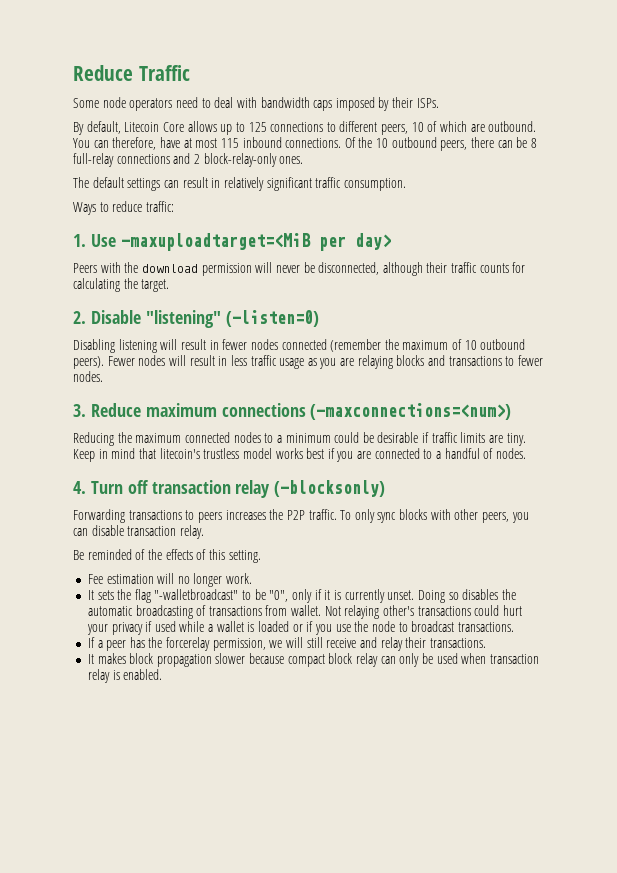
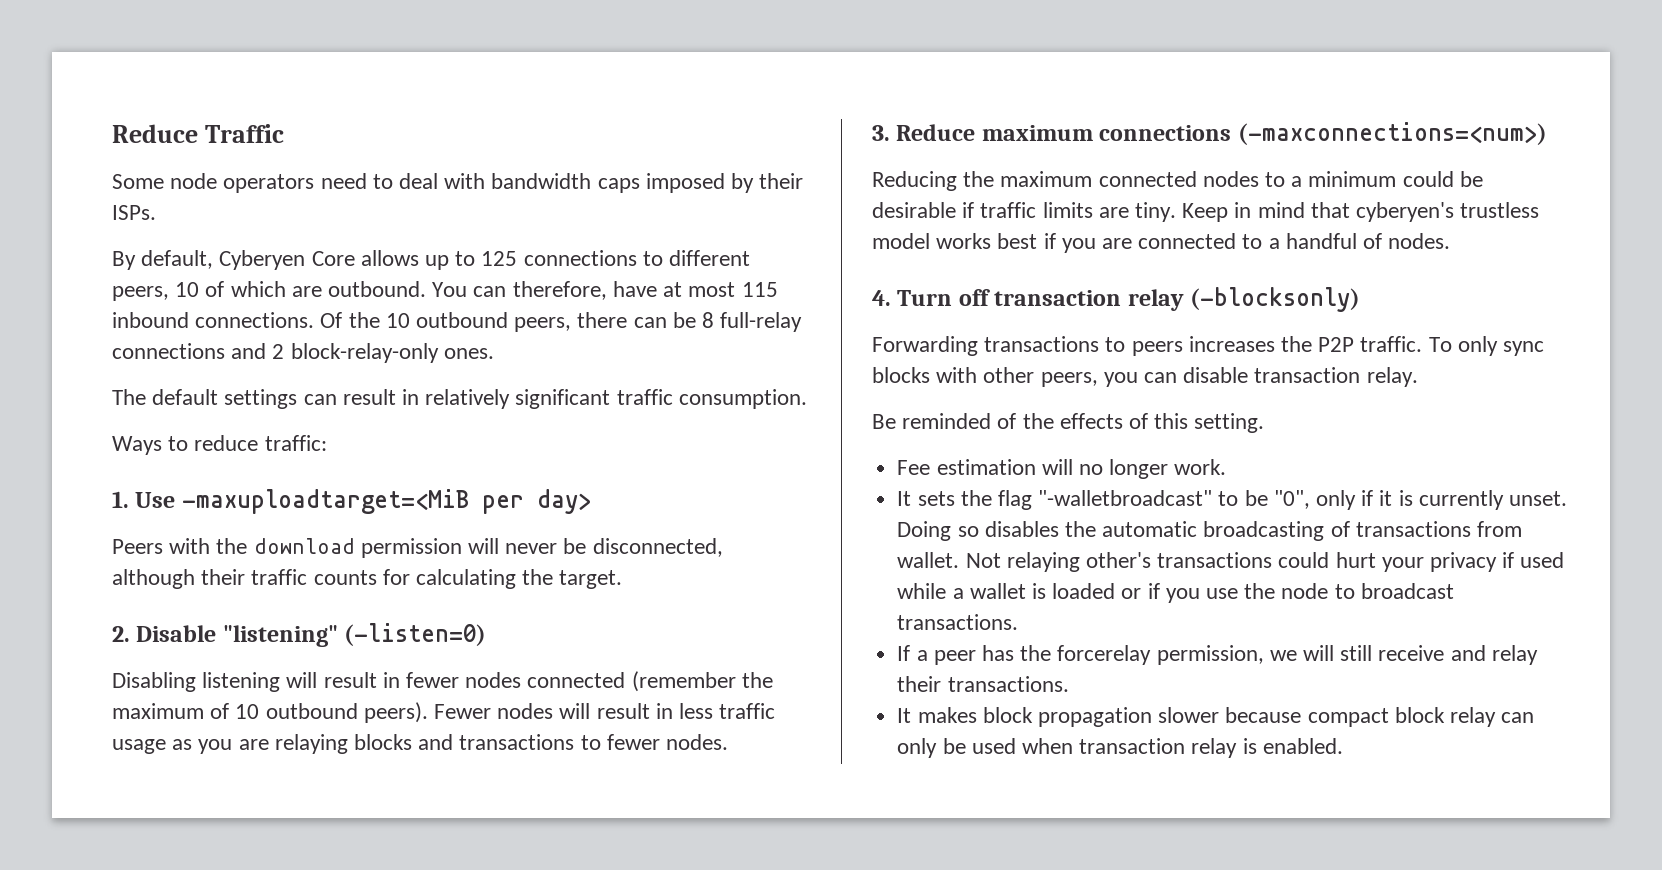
[124,122,160,132] Litecoin -> [219,250,306,270] Cyberyen
[159,448,200,459] litecoin's -> [1356,202,1455,222] cyberyen's

